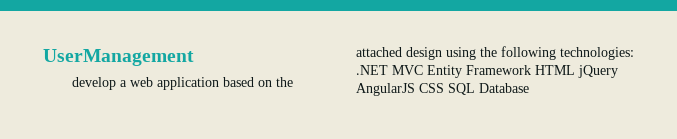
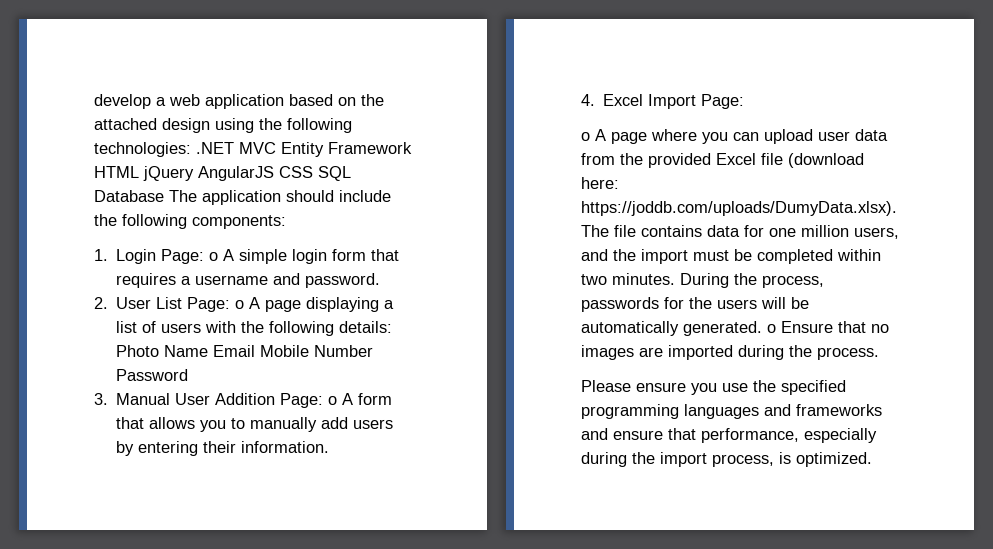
[43,49,194,66] UserManagement // -> (94, 101) none
(529, 88) none -> [169,190,391,205] [94,214,286,229] [94,249,400,264] [116,273,381,288] [94,297,395,312] [116,321,393,336] [116,345,374,357] [116,369,189,381] [94,393,393,408] [116,417,394,432] [116,441,330,456] [581,94,745,109] [581,129,888,144] [581,153,864,168] [581,177,619,189] [581,201,897,216] [581,225,899,239] [581,249,881,264] [581,273,824,288] [581,297,809,312] [581,321,889,336] [581,345,879,360] [581,380,846,395] [581,404,882,419] [581,428,877,443] [581,452,872,467] The application should include the following components: // 1. Login Page: o A simple login form that requires a username and password. // 2. User List Page: o A page displaying a list of users with the following details: Photo Name Email Mobile Number Password // 3. Manual User Addition Page: o A form that allows you to manually add users by entering their information. // 4. Excel Import Page: // o A page where you can upload user data from the provided Excel file (download here: https://joddb.com/uploads/DumyData.xlsx). The file contains data for one million users, and the import must be completed within two minutes. During the process, passwords for the users will be automatically generated. o Ensure that no images are imported during the process. // Please ensure you use the specified programming languages and frameworks and ensure that performance, especially during the import process, is optimized.

